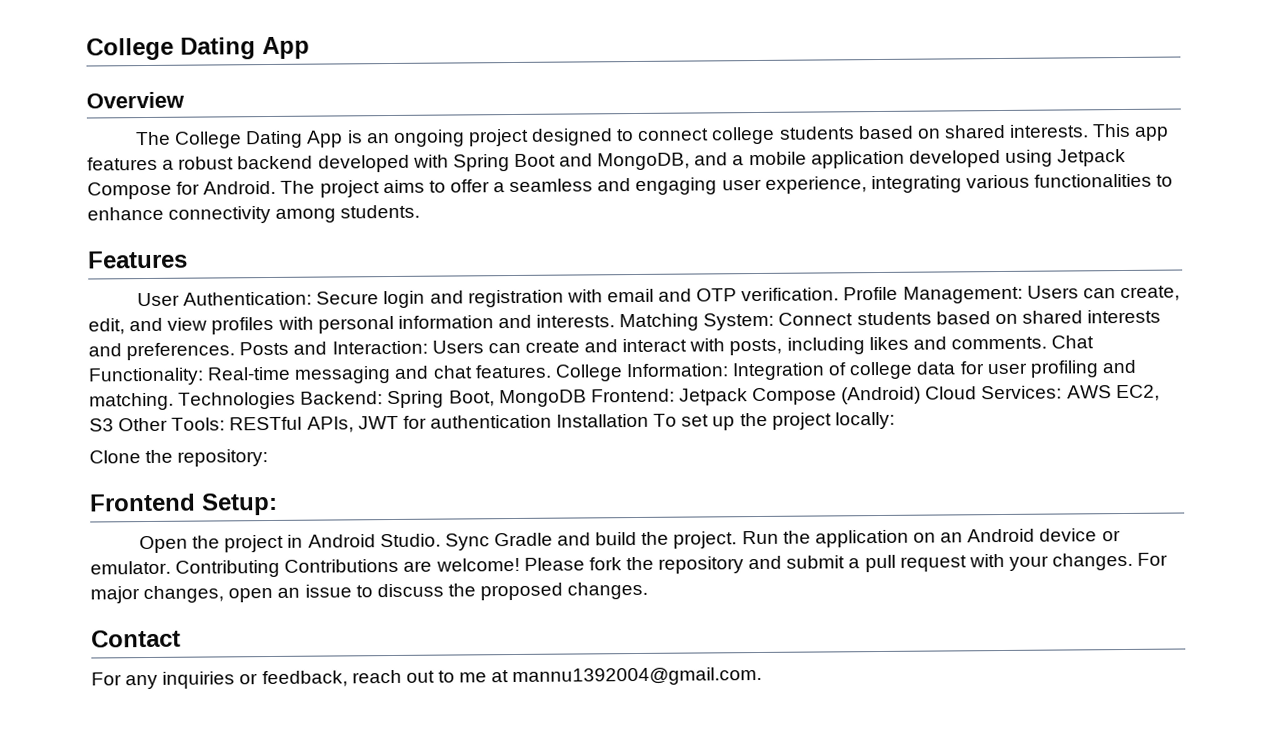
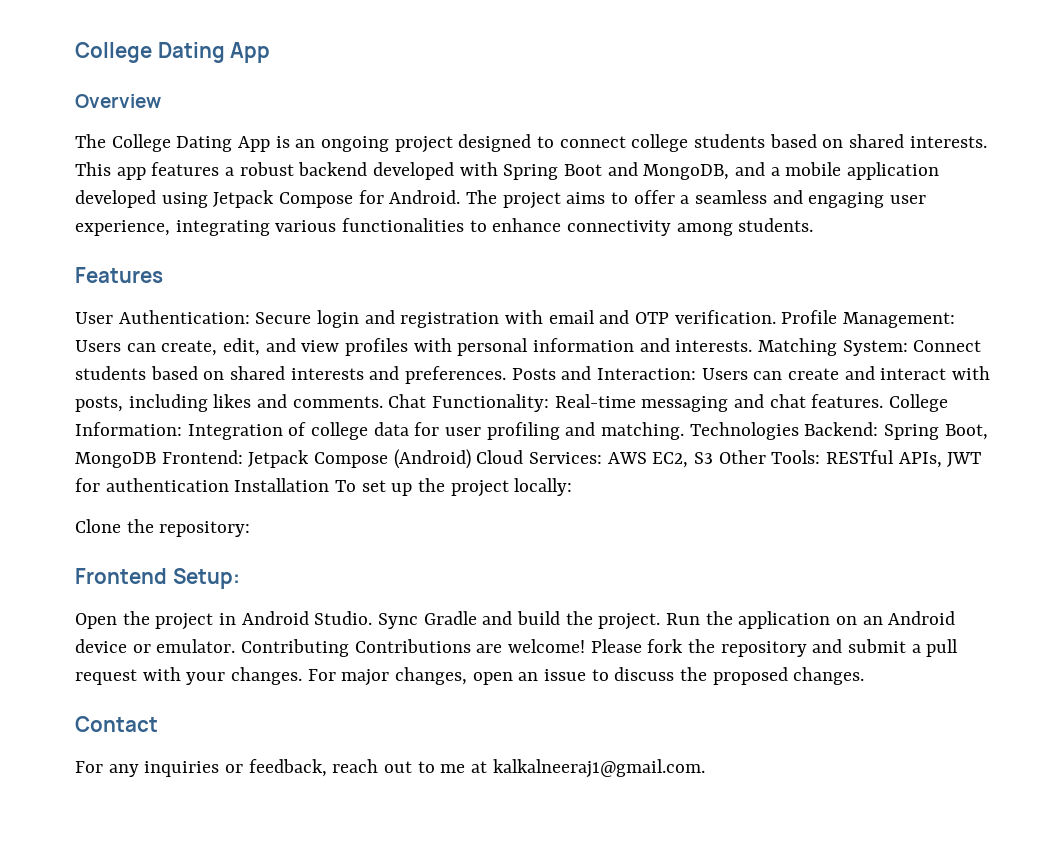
[512,666,763,687] mannu1392004@gmail.com. -> [492,759,705,778] kalkalneeraj1@gmail.com.

